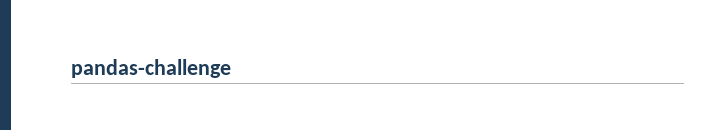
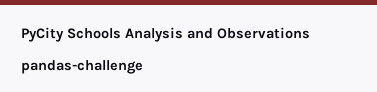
(71, 68) none -> [21,27,310,42] PyCity Schools Analysis and Observations //

